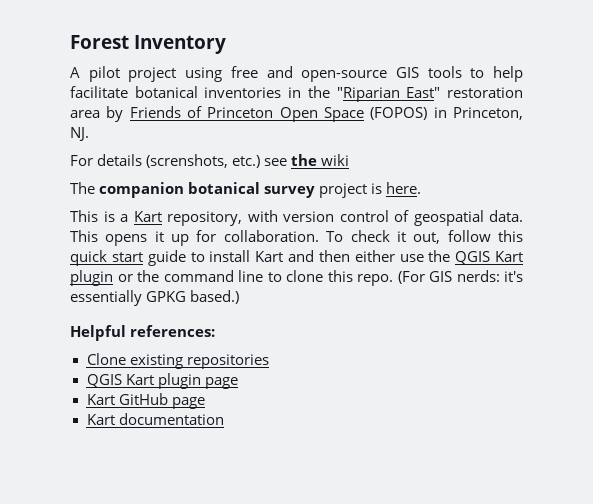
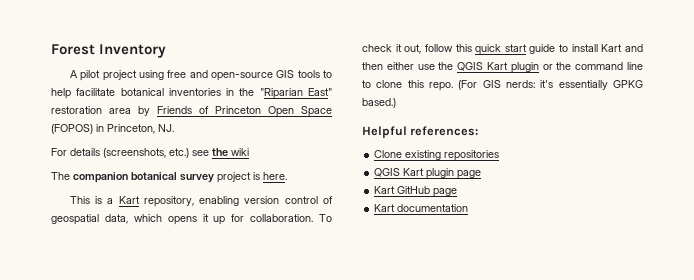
[146,154,229,168] (screnshots, -> [103,148,166,158] (screenshots,
[247,210,278,222] with -> [199,196,240,206] enabling
[489,210,523,222] [70,230,98,242] data. This -> [104,214,162,224] data, which

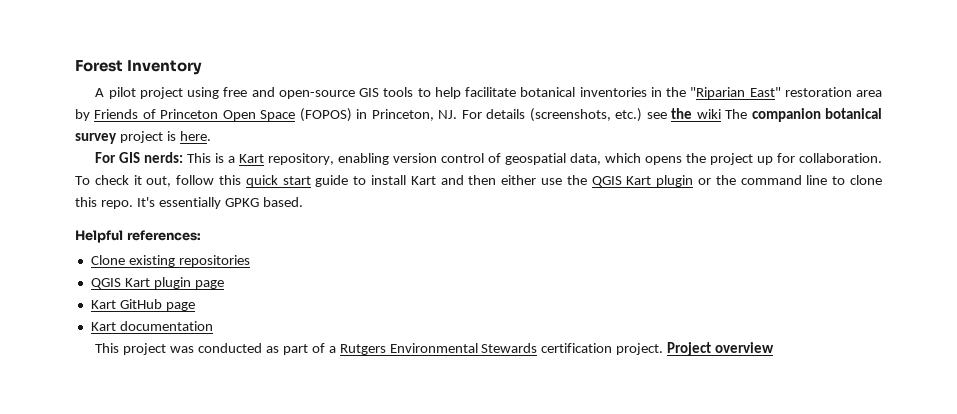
(174, 128) // -> (458, 114) none
(249, 152) // -> (721, 114) none
(287, 176) none -> [95,152,184,163] For GIS nerds:
[202,214,209,222] it -> [686,153,754,165] the project
[458,80,554,90] (For GIS nerds: it's -> [136,197,155,207] It's
[362,98,396,108] based.) -> [262,197,303,207] based.
(469, 208) none -> [95,342,775,356] // This project was conducted as part of a Rutgers Environmental Stewards certification project. Project overview

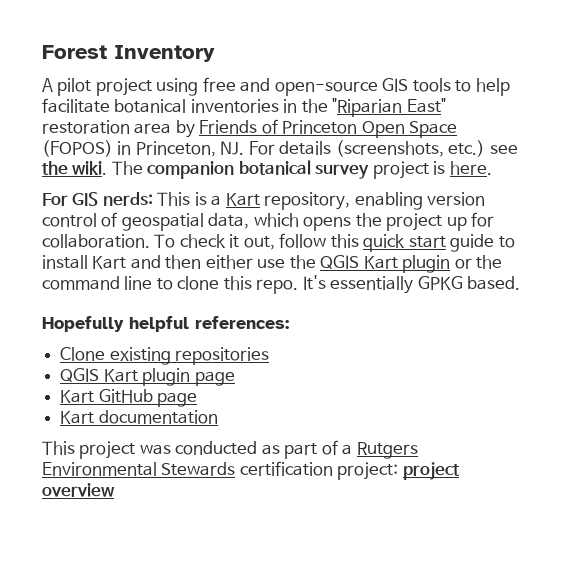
[696,109,721,119] wiki -> [72,161,108,175] wiki.
[75,230,123,243] Helpful -> [42,316,189,332] Hopefully helpful
[616,342,712,356] project. Project -> [337,462,460,480] project: project

